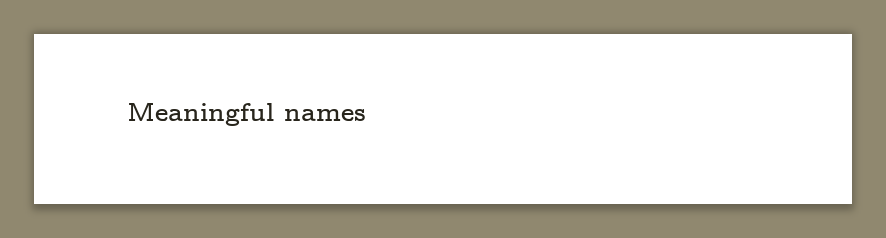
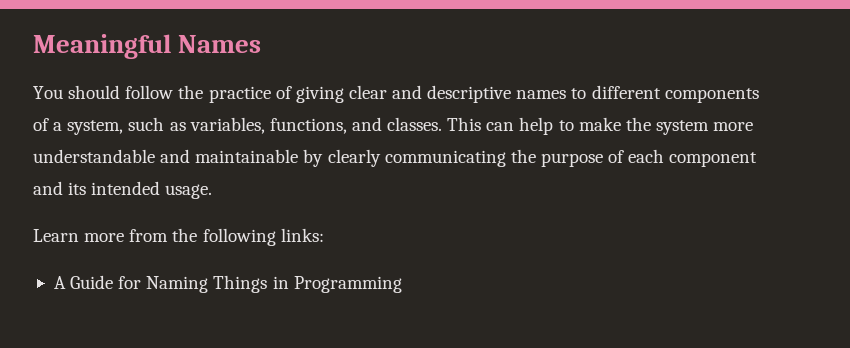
[284,109,366,121] names -> [178,35,262,53] [33,85,759,103] [33,117,754,135] [33,149,758,167] [33,181,213,199] [33,228,324,246] [53,275,402,293] Names // You should follow the practice of giving clear and descriptive names to different components of a system, such as variables, functions, and classes. This can help to make the system more understandable and maintainable by clearly communicating the purpose of each component and its intended usage. // Learn more from the following links: // A Guide for Naming Things in Programming

